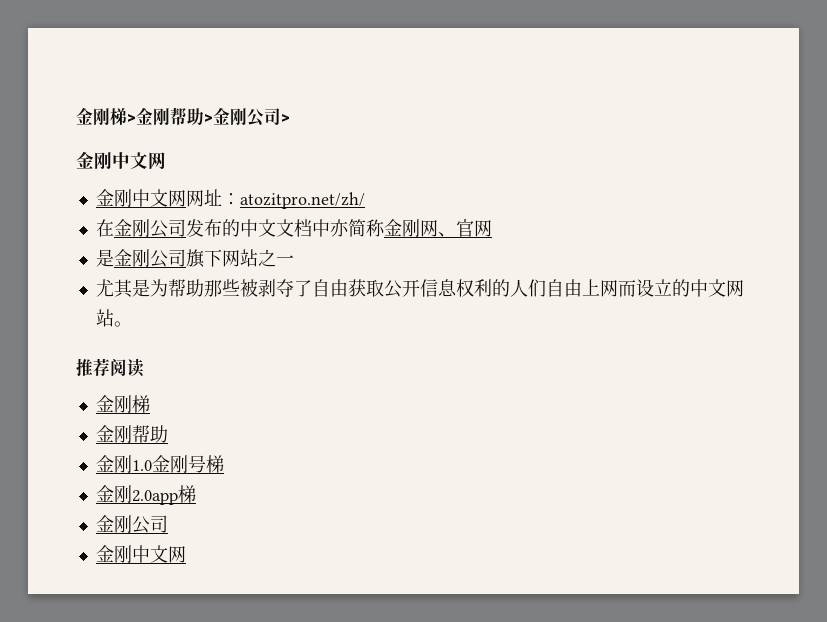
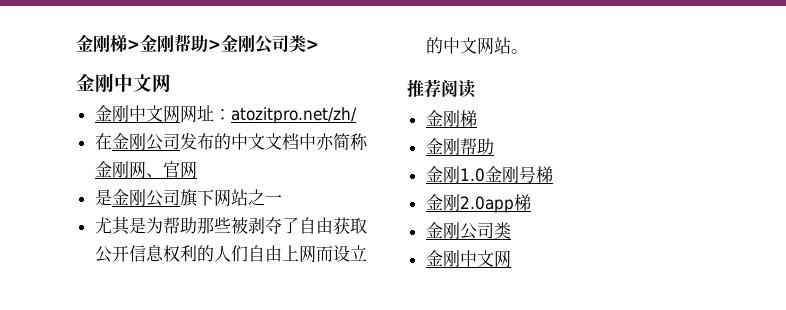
(281, 116) none -> [289,35,306,52] 类
(168, 524) none -> [493,222,511,239] 类

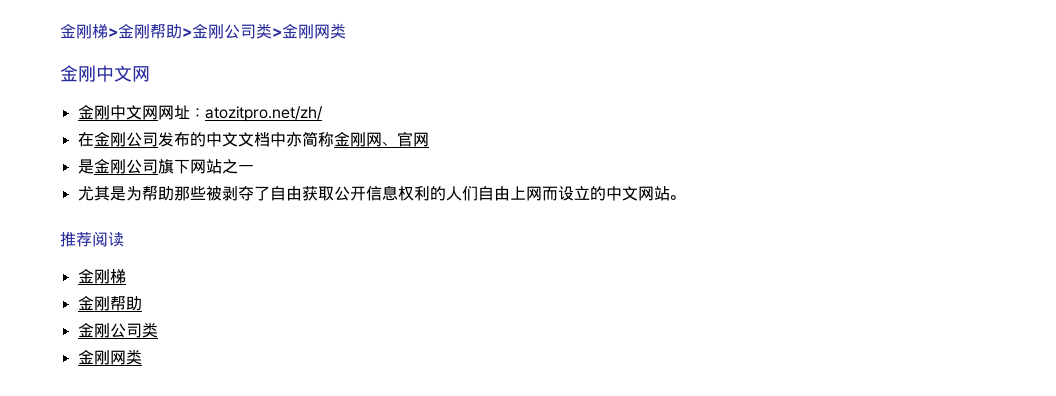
(319, 44) none -> [282,23,346,39] 金刚网类
[425,166,553,183] [425,194,531,213] // 金刚1.0金刚号梯 // 金刚2.0app梯 -> (142, 303) none
[459,250,511,268] 中文网 -> [109,349,142,365] 网类

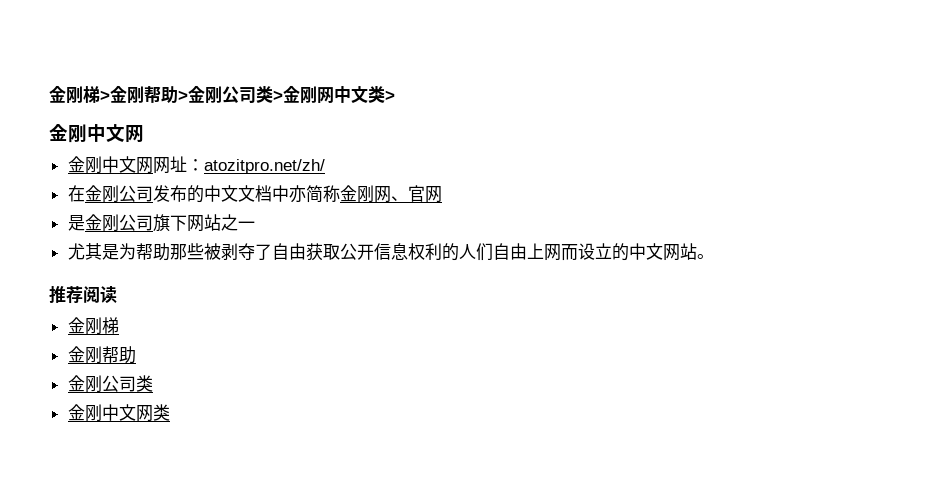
[330,23,346,39] 类 -> [334,86,395,104] 中文类>
(110, 357) none -> [101,404,136,421] 中文

